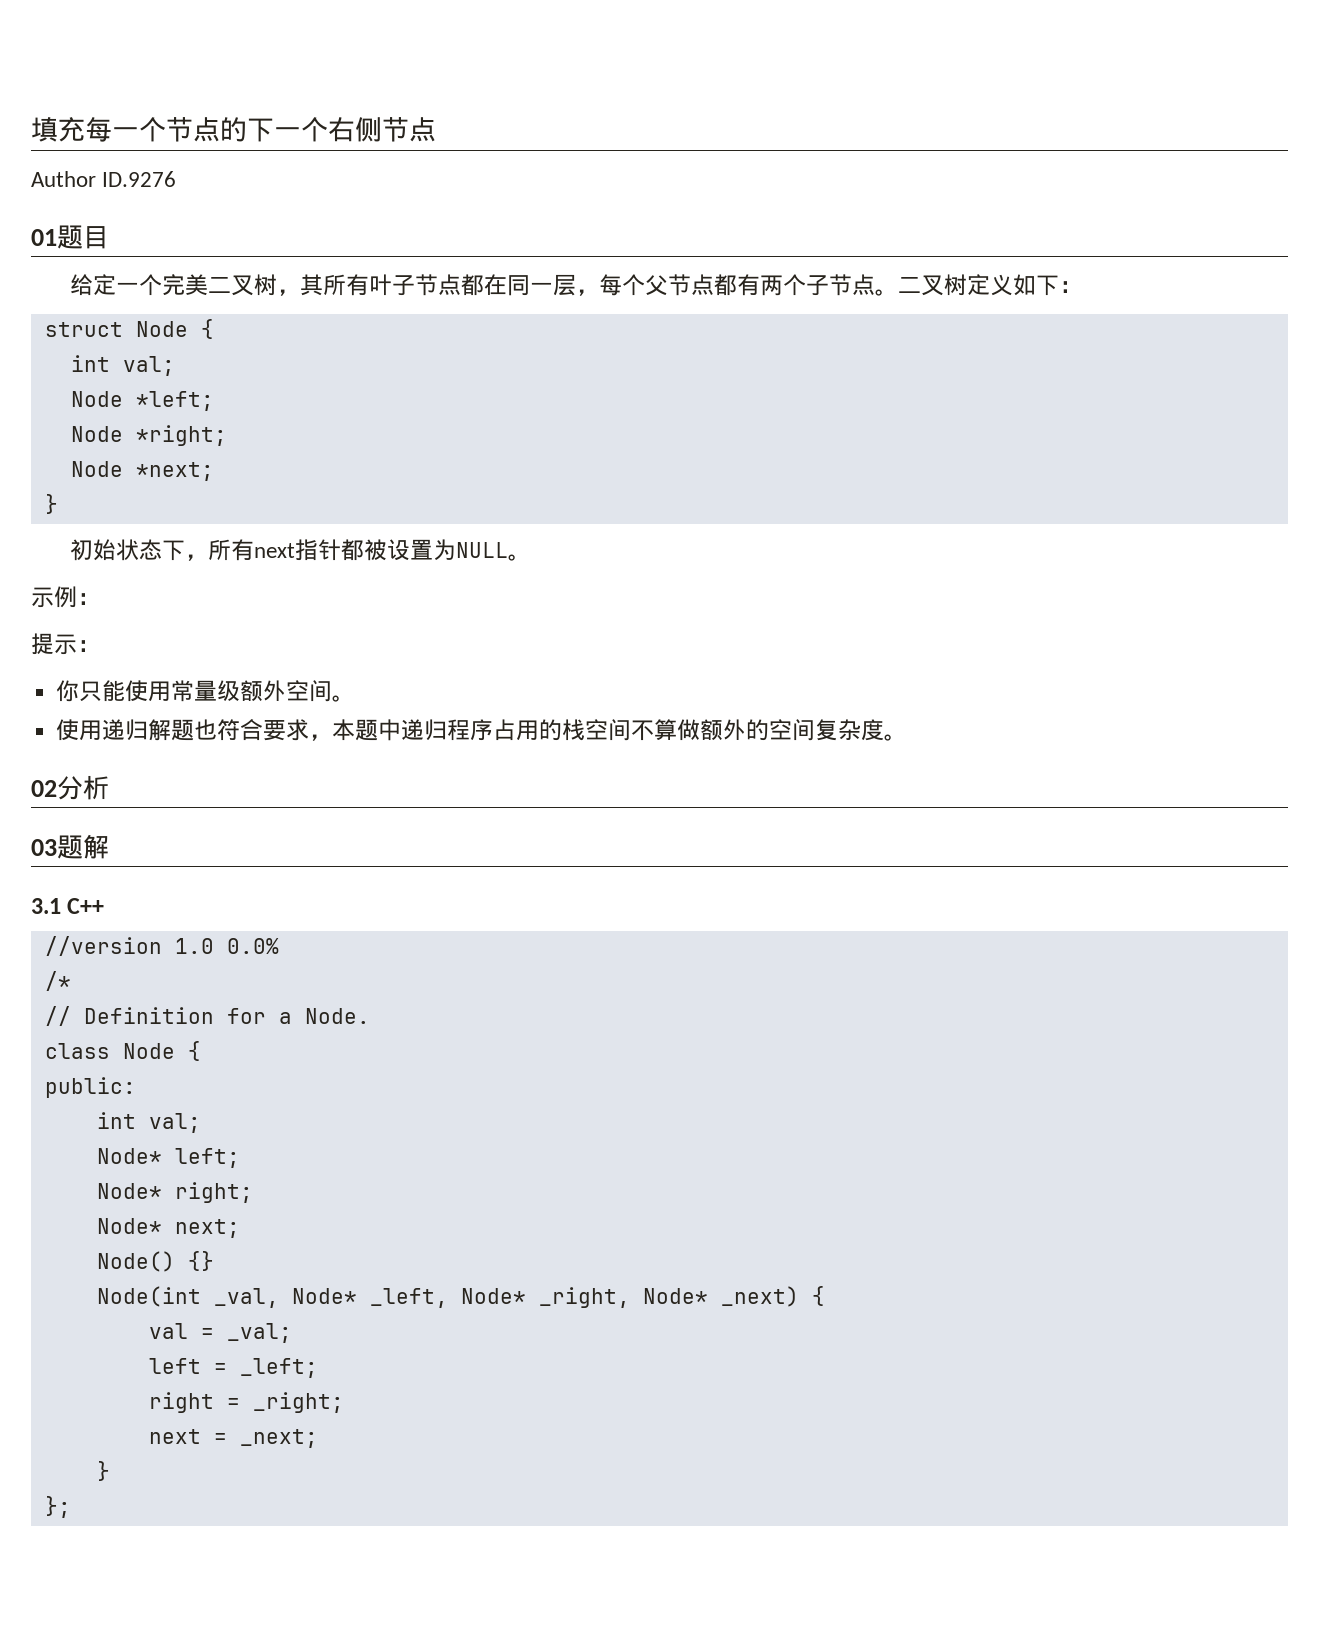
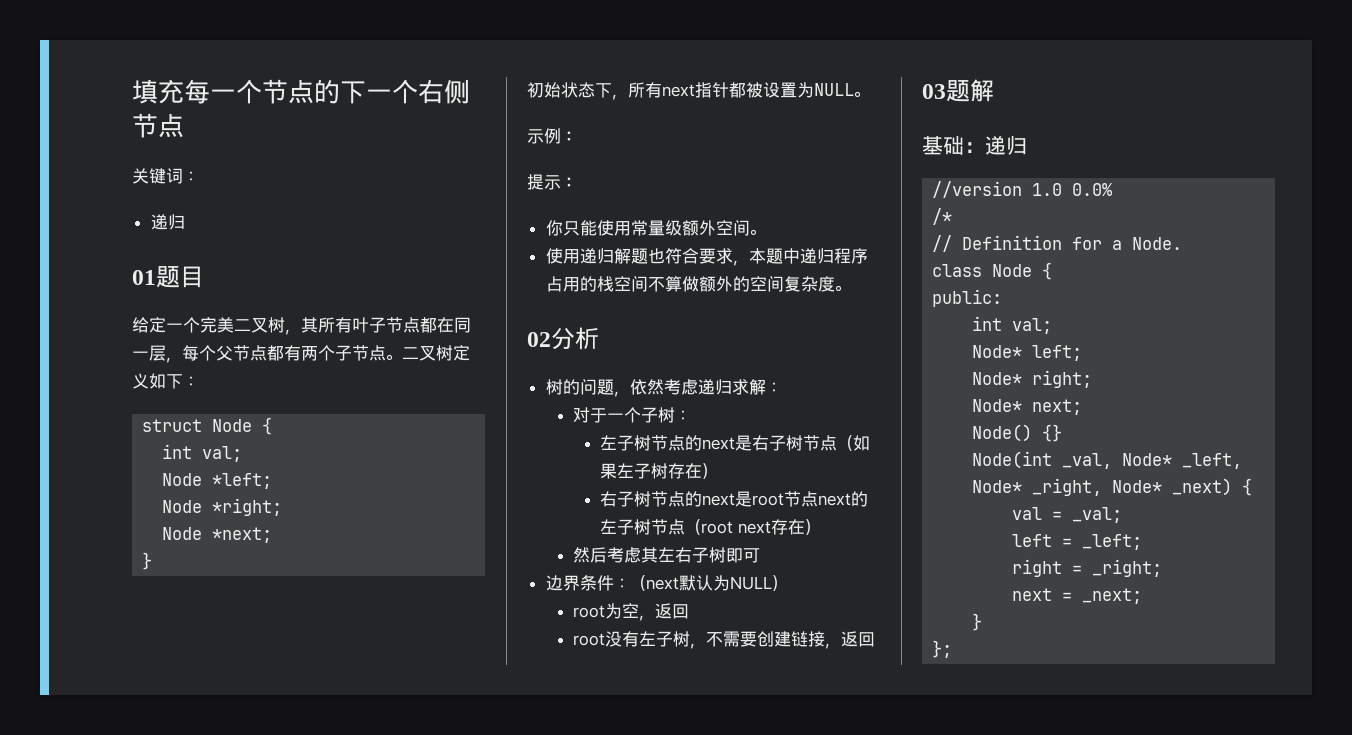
[31,171,177,187] Author ID.9276 -> [132,168,199,184] [150,214,185,230] 关键词： // 递归
(109, 787) none -> [545,379,782,397] [573,407,692,423] [600,435,871,451] [600,463,719,479] [600,491,869,507] [600,519,822,535] [573,547,761,563] [545,575,788,591] [573,603,690,621] [573,631,876,649] // 树的问题，依然考虑递归求解： // 对于一个子树： // 左子树节点的next是右子树节点（如果左子树存在） // 右子树节点的next是root节点next的左子树节点（root next存在） // 然后考虑其左右子树即可 // 边界条件：（next默认为NULL） // root为空，返回 // root没有左子树，不需要创建链接，返回
[31,898,105,914] 3.1 C++ -> [922,135,1027,155] 基础：递归

